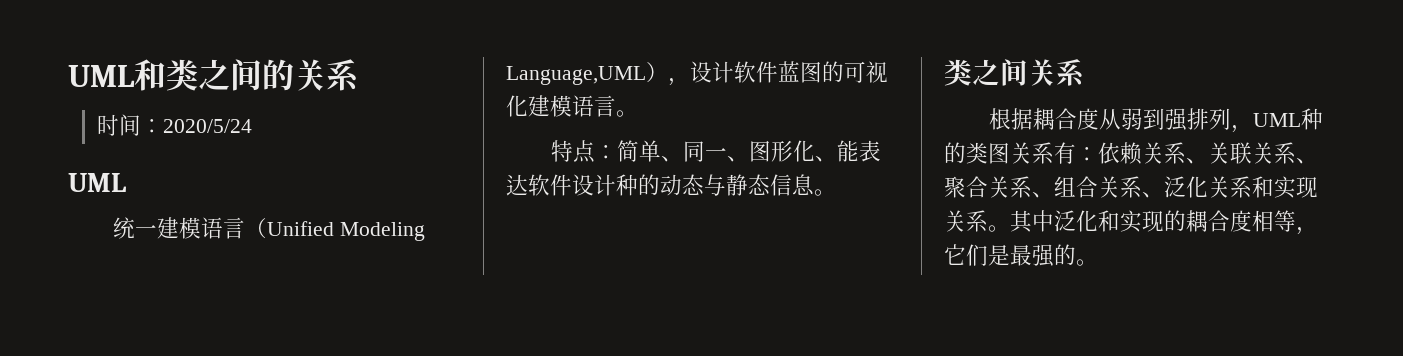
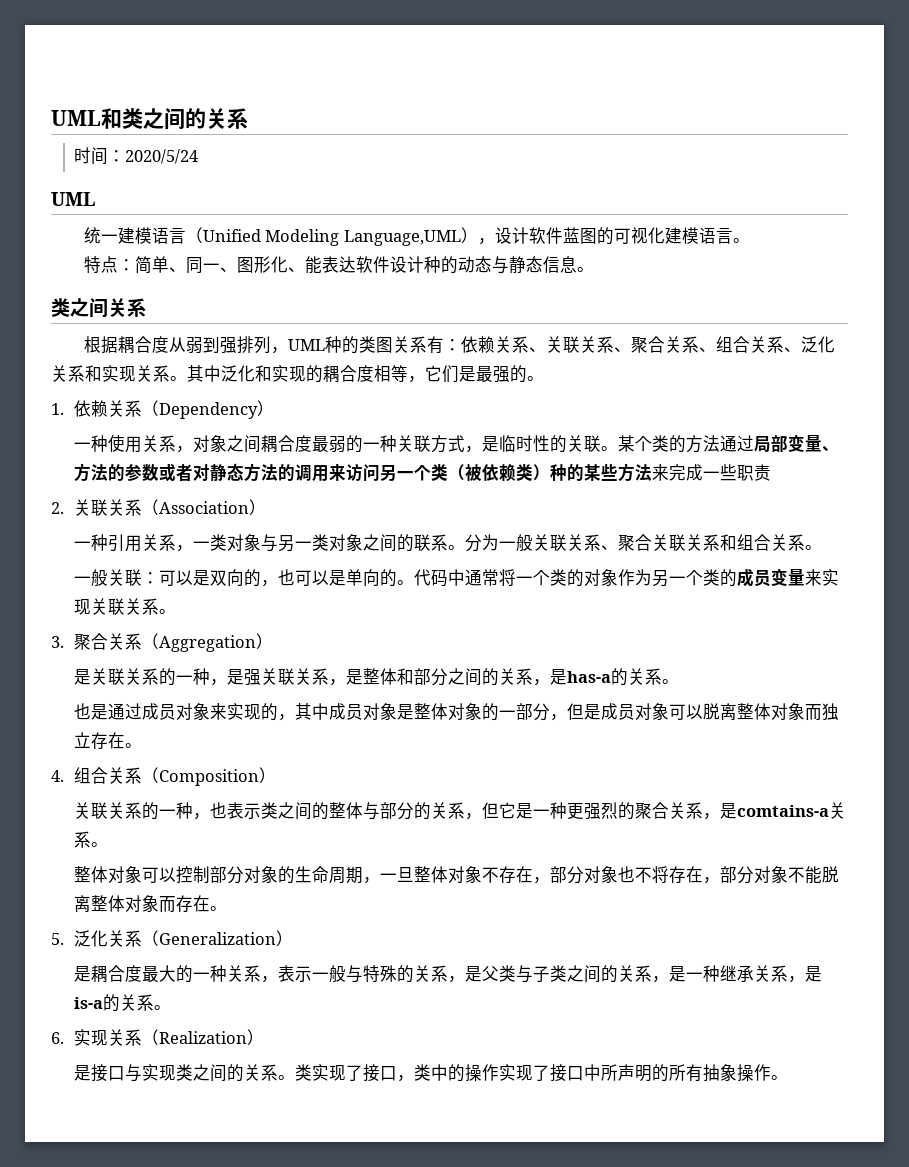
(1098, 262) none -> [51,400,275,419] [74,434,840,453] [74,463,772,482] [51,499,267,516] [74,534,823,552] [74,568,840,587] [74,598,177,615] [51,633,274,652] [74,668,680,686] [74,703,840,721] [74,732,143,749] [51,767,277,786] [74,802,847,820] [74,831,109,848] [74,866,840,884] [74,895,228,913] [51,930,294,947] [74,965,823,983] [74,994,172,1012] [51,1029,265,1046] [74,1064,789,1082] // 1.依赖关系（Dependency） // 一种使用关系，对象之间耦合度最弱的一种关联方式，是临时性的关联。某个类的方法通过局部变量、方法的参数或者对静态方法的调用来访问另一个类（被依赖类）种的某些方法来完成一些职责 // 2.关联关系（Association） // 一种引用关系，一类对象与另一类对象之间的联系。分为一般关联关系、聚合关联关系和组合关系。 // 一般关联：可以是双向的，也可以是单向的。代码中通常将一个类的对象作为另一个类的成员变量来实现关联关系。 // 3.聚合关系（Aggregation） // 是关联关系的一种，是强关联关系，是整体和部分之间的关系，是has-a的关系。 // 也是通过成员对象来实现的，其中成员对象是整体对象的一部分，但是成员对象可以脱离整体对象而独立存在。 // 4.组合关系（Composition） // 关联关系的一种，也表示类之间的整体与部分的关系，但它是一种更强烈的聚合关系，是comtains-a关系。 // 整体对象可以控制部分对象的生命周期，一旦整体对象不存在，部分对象也不将存在，部分对象不能脱离整体对象而存在。 // 5.泛化关系（Generalization） // 是耦合度最大的一种关系，表示一般与特殊的关系，是父类与子类之间的关系，是一种继承关系，是is-a的关系。 // 6.实现关系（Realization） // 是接口与实现类之间的关系。类实现了接口，类中的操作实现了接口中所声明的所有抽象操作。

